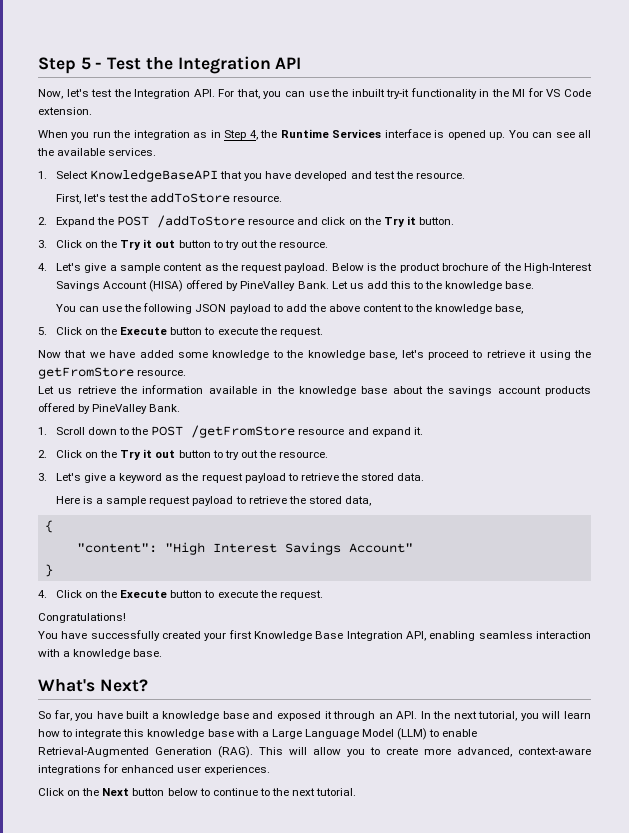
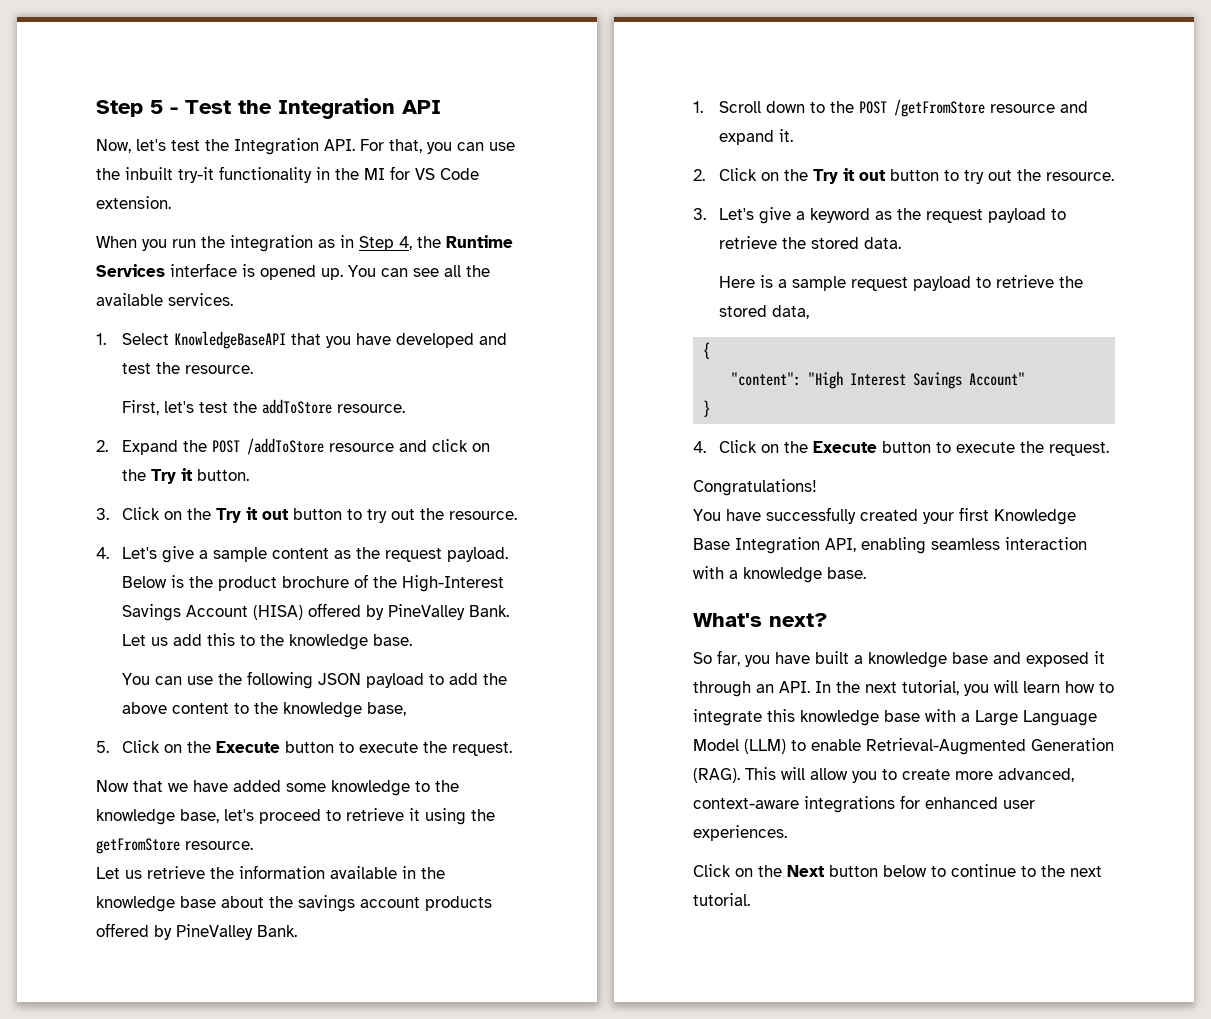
[99,679,148,692] Next? -> [769,613,828,627] next?

